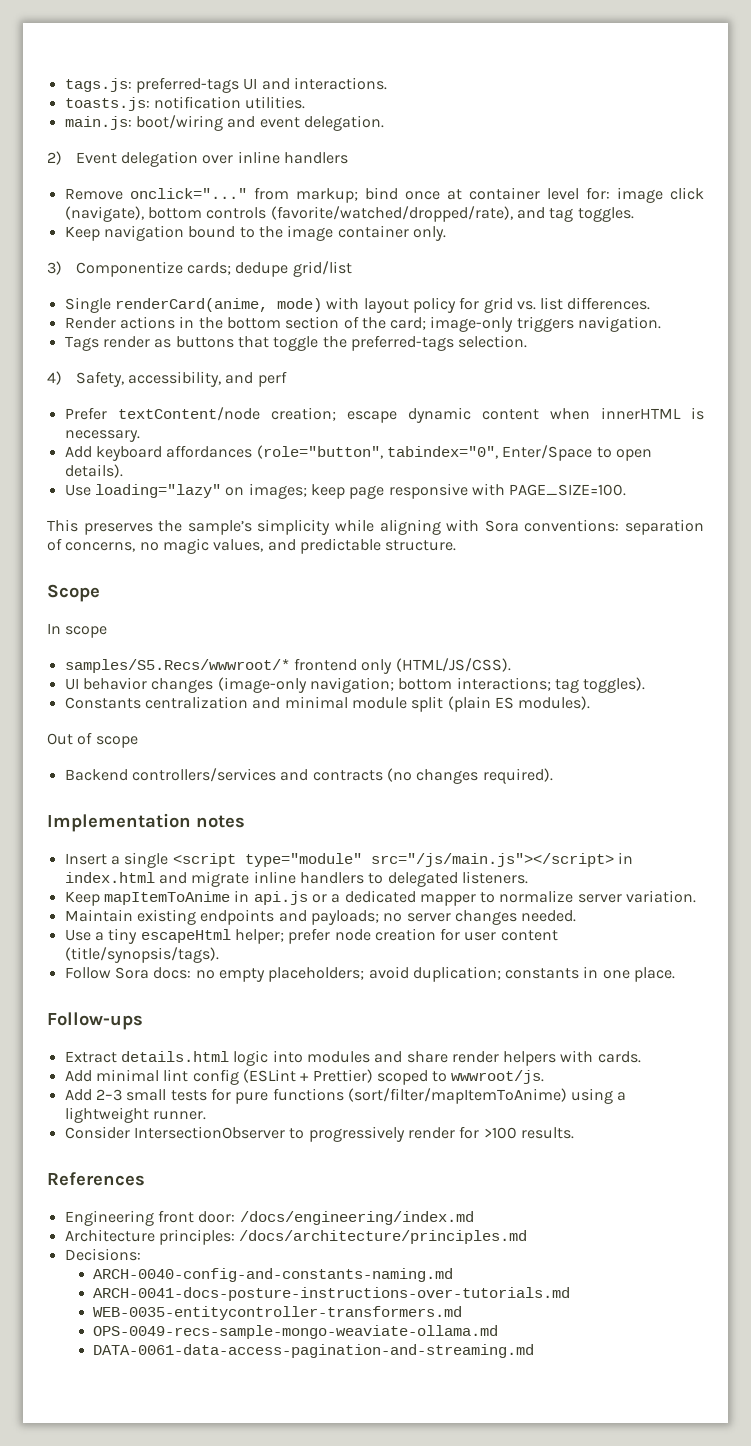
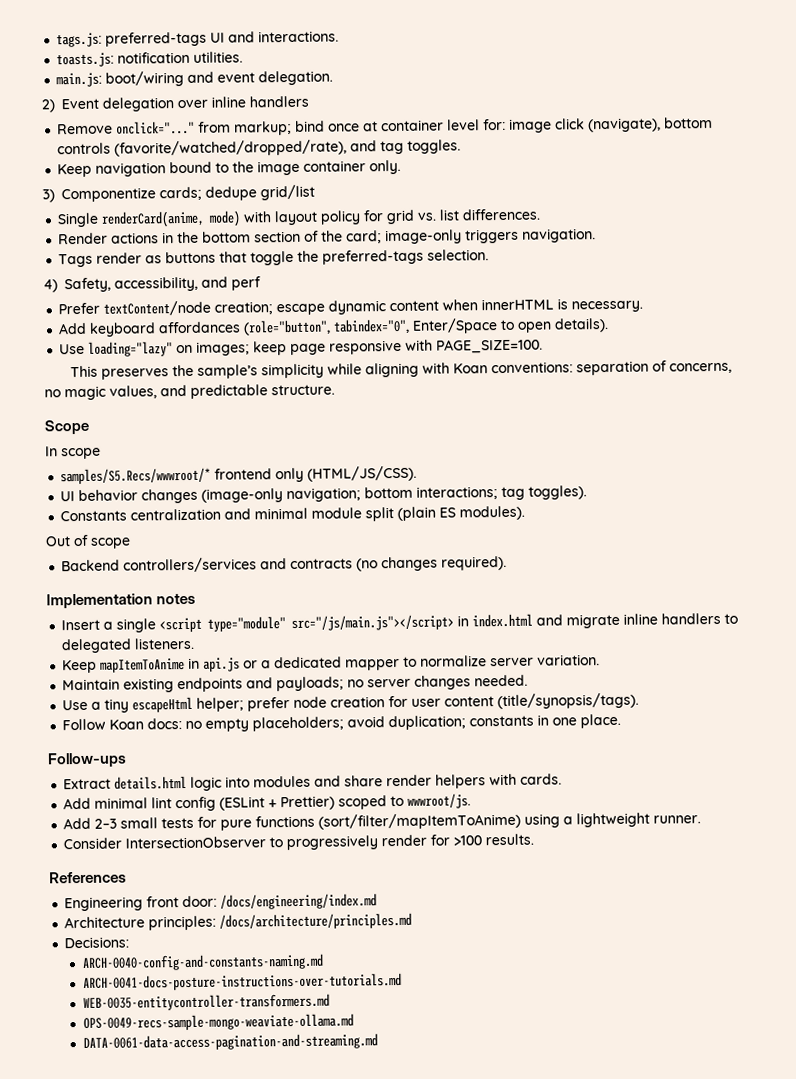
[484,520,519,532] Sora -> [452,363,488,374] Koan
[114,967,149,979] Sora -> [109,719,145,730] Koan

